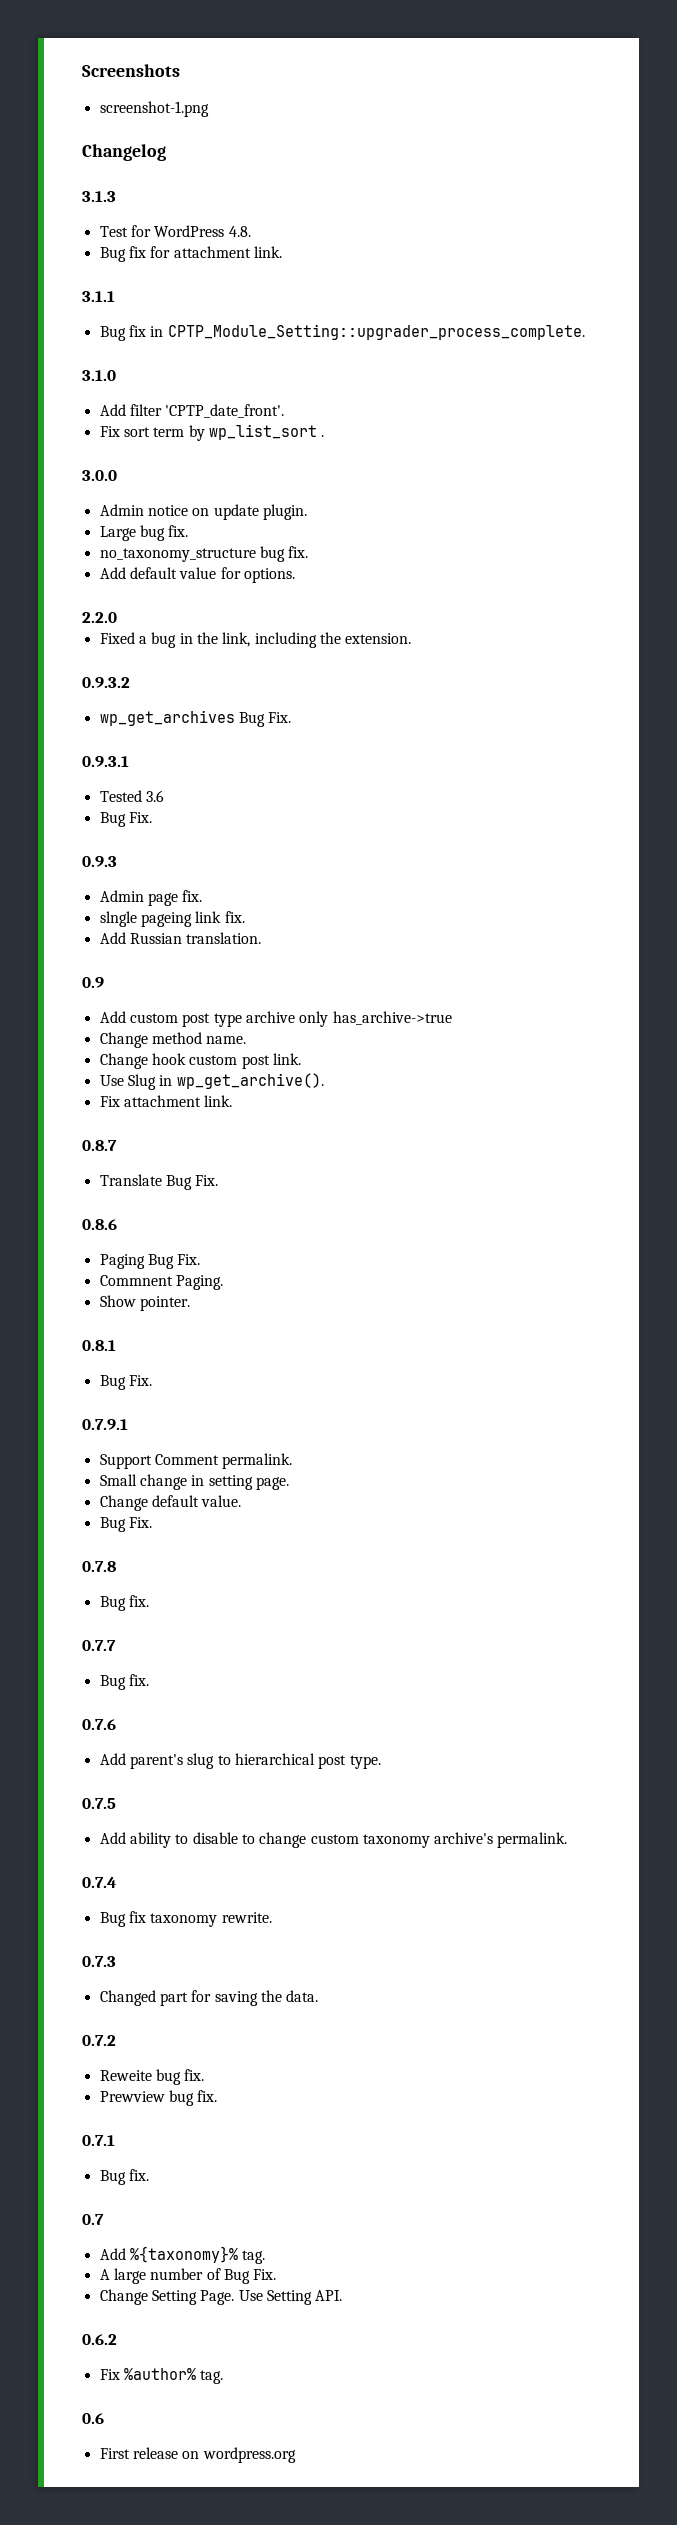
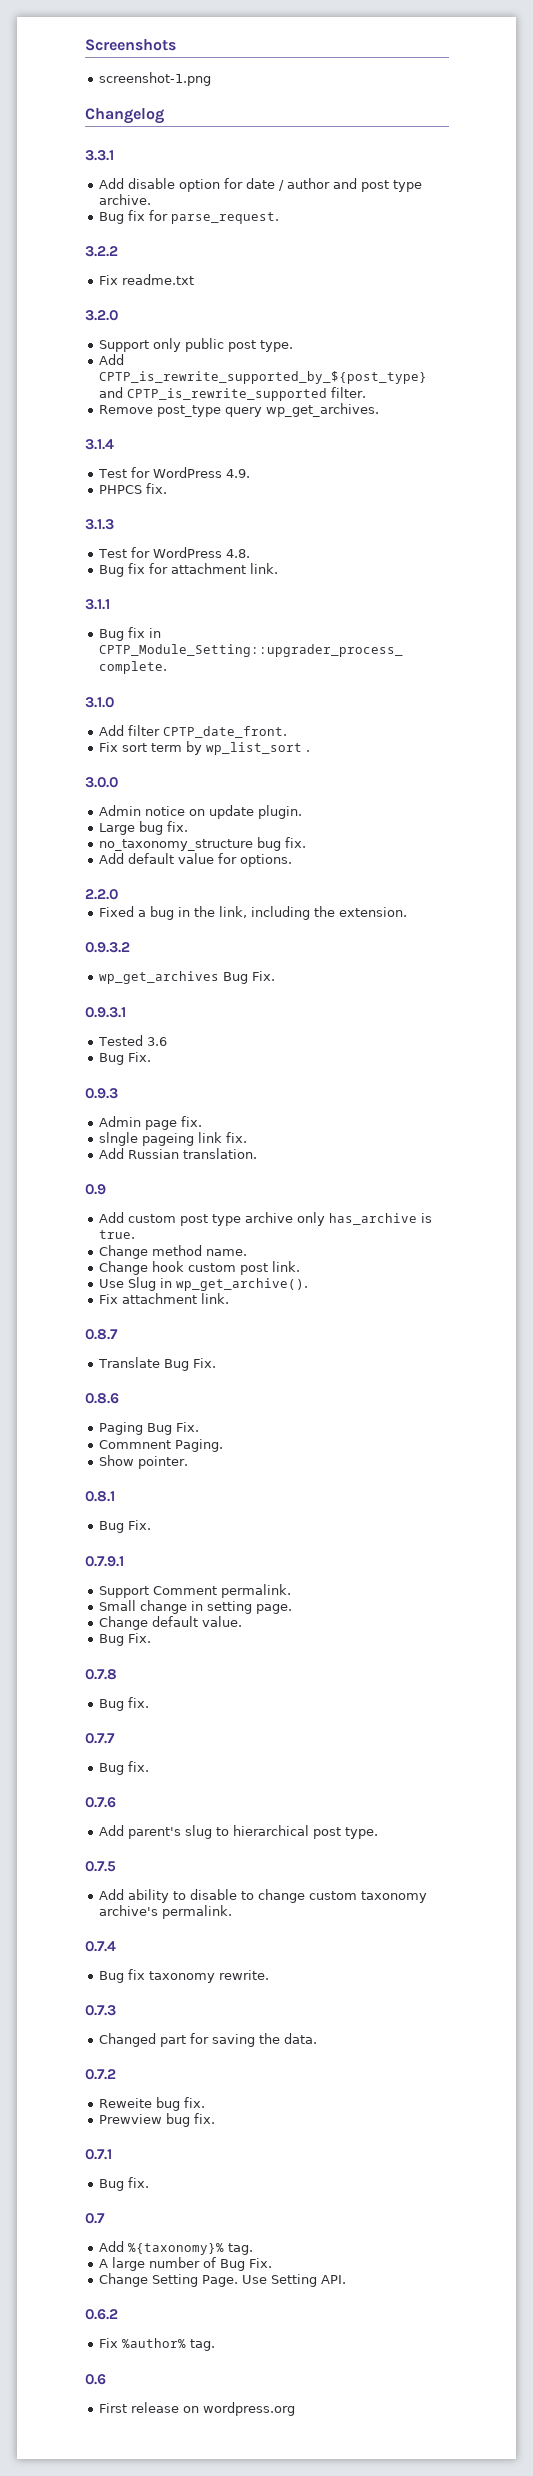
(166, 152) none -> [85,150,114,161] [98,178,422,192] [98,194,151,205] [98,210,279,224] [85,246,118,257] [98,274,194,285] [85,310,118,321] [98,338,293,352] [98,354,124,365] [98,371,427,384] [98,387,366,401] [98,403,379,417] [85,439,114,450] [97,467,250,478] [98,483,167,494] // 3.3.1 // Add disable option for date / author and post type archive. // Bug fix for parse_request. // 3.2.2 // Fix readme.txt // 3.2.0 // Support only public post type. // Add CPTP_is_rewrite_supported_by_${post_type} and CPTP_is_rewrite_supported filter. // Remove post_type query wp_get_archives. // 3.1.4 // Test for WordPress 4.9. // PHPCS fix.
[165,404,285,418] 'CPTP_date_front'. -> [162,726,287,738] CPTP_date_front.
[332,1011,452,1025] has_archive->true -> [328,1213,432,1225] [98,1230,135,1239] has_archive is true.

